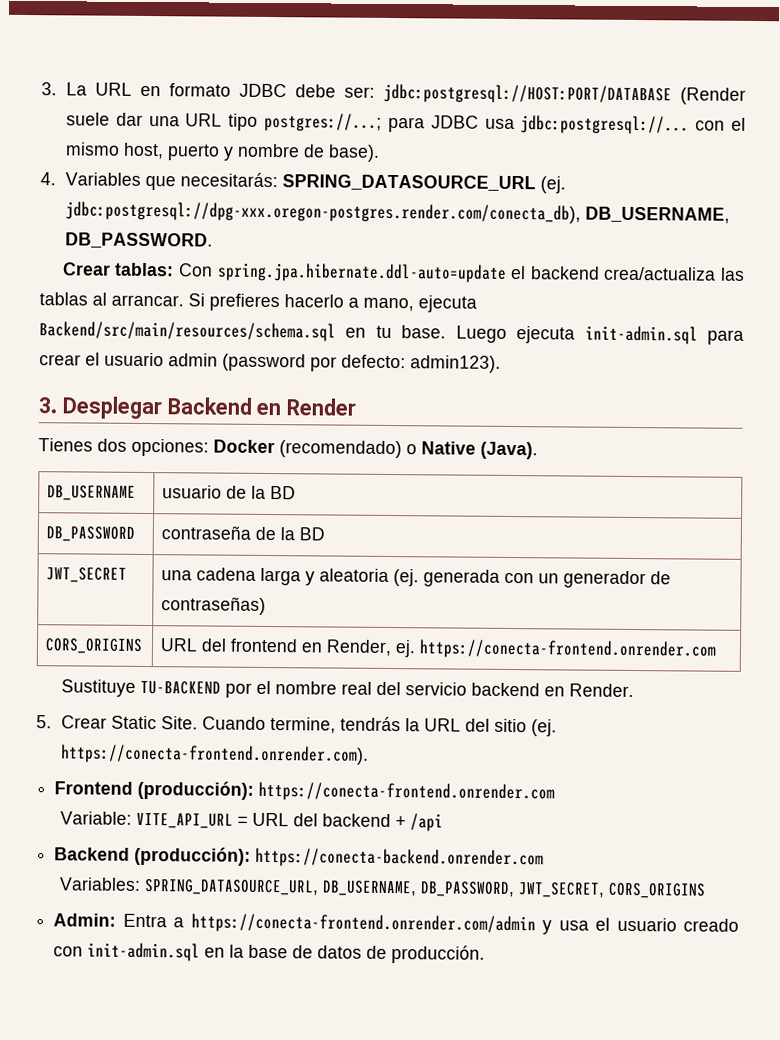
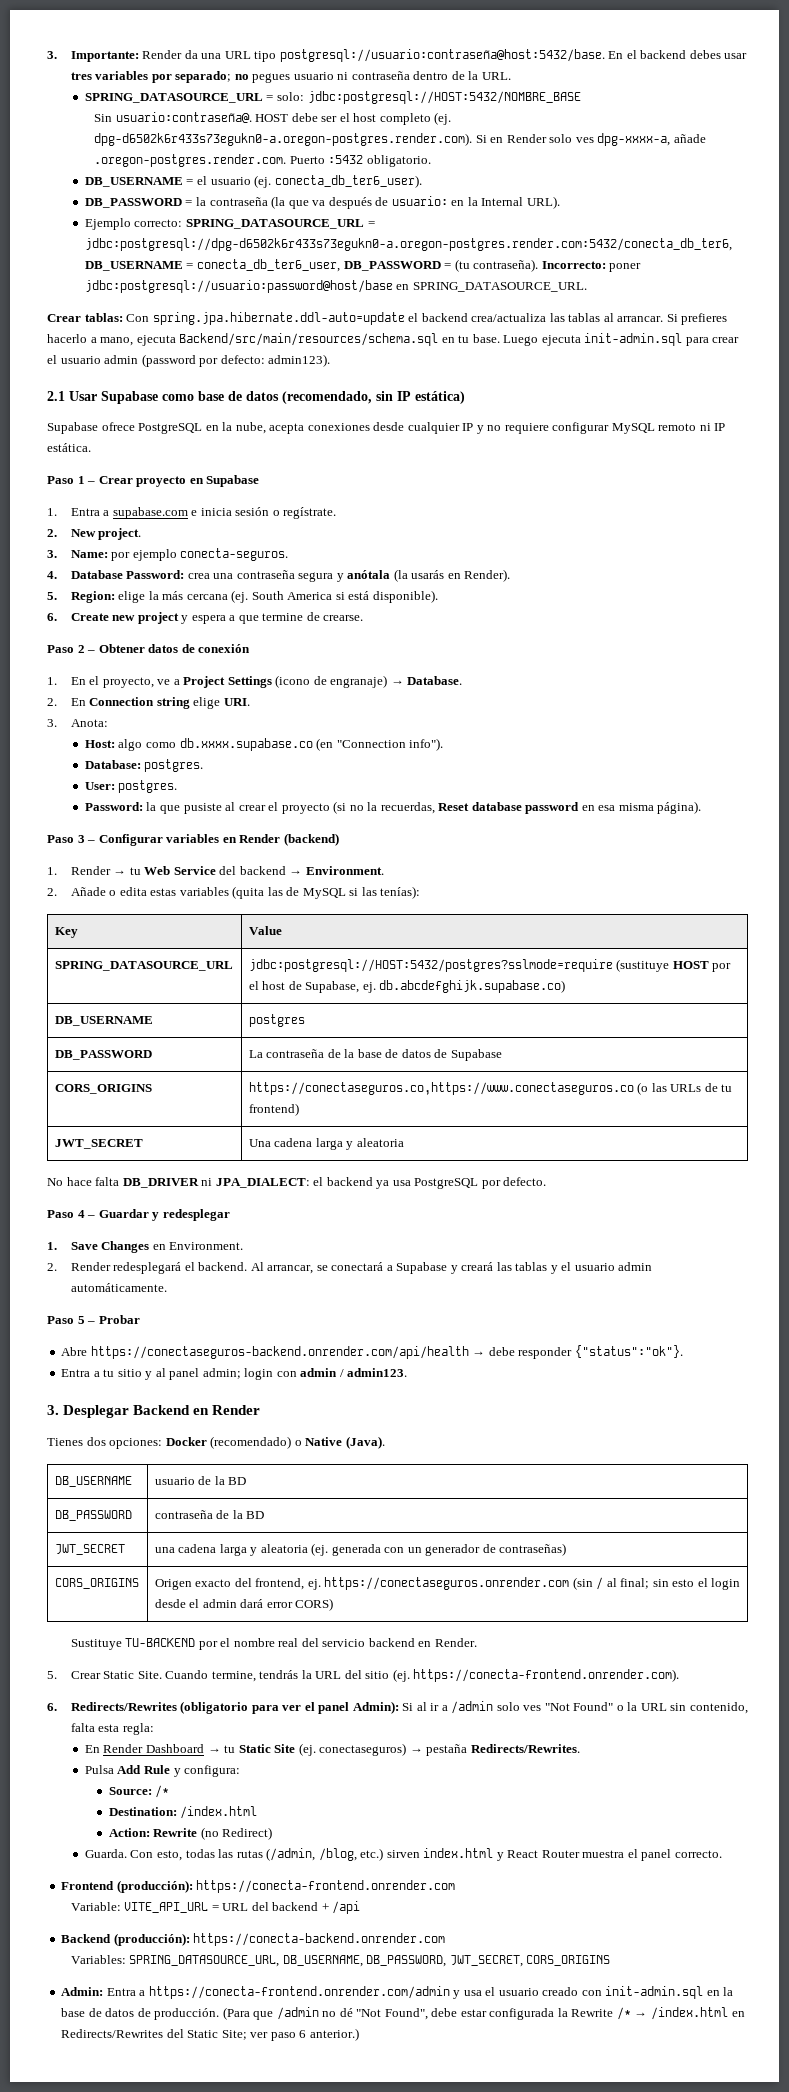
[41,82,746,105] [65,112,746,135] [64,142,380,162] [40,172,566,194] [64,201,730,224] [64,232,213,249] 3. La URL en formato JDBC debe ser: jdbc:postgresql://HOST:PORT/DATABASE (Render suele dar una URL tipo postgres://...; para JDBC usa jdbc:postgresql://... con el mismo host, puerto y nombre de base). // 4. Variables que necesitarás: SPRING_DATASOURCE_URL (ej. jdbc:postgresql://dpg-xxx.oregon-postgres.render.com/conecta_db), DB_USERNAME, DB_PASSWORD. -> [47,49,748,62] [70,71,511,83] [84,91,581,104] [94,112,452,125] [94,133,706,146] [94,154,431,167] [84,175,422,188] [84,196,560,209] [84,218,375,230] [84,238,732,251] [84,259,642,272] [84,280,587,293] 3. Importante: Render da una URL tipo postgresql://usuario:contraseña@host:5432/base. En el backend debes usar tres variables por separado; no pegues usuario ni contraseña dentro de la URL. // SPRING_DATASOURCE_URL = solo: jdbc:postgresql://HOST:5432/NOMBRE_BASE // Sin usuario:contraseña@. HOST debe ser el host completo (ej. dpg-d6502k6r433s73egukn0-a.oregon-postgres.render.com). Si en Render solo ves dpg-xxxx-a, añade .oregon-postgres.render.com. Puerto :5432 obligatorio. // DB_USERNAME = el usuario (ej. conecta_db_ter6_user). // DB_PASSWORD = la contraseña (la que va después de usuario: en la Internal URL). // Ejemplo correcto: SPRING_DATASOURCE_URL = jdbc:postgresql://dpg-d6502k6r433s73egukn0-a.oregon-postgres.render.com:5432/conecta_db_ter6, DB_USERNAME = conecta_db_ter6_user, DB_PASSWORD = (tu contraseña). Incorrecto: poner jdbc:postgresql://usuario:password@host/base en SPRING_DATASOURCE_URL.
(501, 364) none -> [47,391,465,404] [47,422,726,434] [47,443,91,452] [47,475,260,487] [47,507,337,519] [47,528,142,540] [47,548,289,561] [47,569,511,582] [47,590,438,603] [47,612,364,624] [47,644,251,653] [47,675,463,688] [47,697,250,709] [47,719,108,727] [84,738,444,751] [84,759,204,772] [84,780,178,793] [84,801,702,814] [47,833,339,846] [47,866,384,875] [47,886,421,899] [54,927,78,938] [248,926,282,935] [54,961,233,971] [248,959,732,972] [248,980,566,993] [54,1016,153,1026] [248,1014,305,1027] [54,1050,152,1060] [248,1049,502,1061] [54,1084,152,1094] [248,1082,733,1095] [248,1103,299,1116] [54,1139,143,1149] [248,1138,404,1150] [47,1177,547,1189] [47,1209,230,1221] [47,1241,244,1253] [47,1262,653,1274] [70,1283,167,1292] [47,1315,140,1324] [61,1345,683,1359] [61,1368,408,1380] // 2.1 Usar Supabase como base de datos (recomendado, sin IP estática) // Supabase ofrece PostgreSQL en la nube, acepta conexiones desde cualquier IP y no requiere configurar MySQL remoto ni IP estática. // Paso 1 – Crear proyecto en Supabase // 1. Entra a supabase.com e inicia sesión o regístrate. // 2. New project. // 3. Name: por ejemplo conecta-seguros. // 4. Database Password: crea una contraseña segura y anótala (la usarás en Render). // 5. Region: elige la más cercana (ej. South America si está disponible). // 6. Create new project y espera a que termine de crearse. // Paso 2 – Obtener datos de conexión // 1. En el proyecto, ve a Project Settings (icono de engranaje) → Database. // 2. En Connection string elige URI. // 3. Anota: // Host: algo como db.xxxx.supabase.co (en "Connection info"). // Database: postgres. // User: postgres. // Password: la que pusiste al crear el proyecto (si no la recuerdas, Reset database password en esa misma página). // Paso 3 – Configurar variables en Render (backend) // 1. Render → tu Web Service del backend → Environment. // 2. Añade o edita estas variables (quita las de MySQL si las tenías): // Key | Value // SPRING_DATASOURCE_URL | jdbc:postgresql://HOST:5432/postgres?sslmode=require (sustituye HOST por el host de Supabase, ej. db.abcdefghijk.supabase.co) // DB_USERNAME | postgres // DB_PASSWORD | La contraseña de la base de datos de Supabase // CORS_ORIGINS | https://conectaseguros.co,https://www.conectaseguros.co (o las URLs de tu frontend) // JWT_SECRET | Una cadena larga y aleatoria // No hace falta DB_DRIVER ni JPA_DIALECT: el backend ya usa PostgreSQL por defecto. // Paso 4 – Guardar y redesplegar // 1. Save Changes en Environment. // 2. Render redesplegará el backend. Al arrancar, se conectará a Supabase y creará las tablas y el usuario admin automáticamente. // Paso 5 – Probar // Abre https://conectaseguros-backend.onrender.com/api/health → debe responder {"status":"ok"}. // Entra a tu sitio y al panel admin; login con admin / admin123.
[160,638,718,660] URL del frontend en Render, ej. https://conecta-frontend.onrender.com -> [154,1577,741,1590] [154,1598,334,1611] Origen exacto del frontend, ej. https://conectaseguros.onrender.com (sin / al final; sin esto el login desde el admin dará error CORS)
(369, 754) none -> [47,1701,748,1714] [70,1723,154,1735] [84,1743,580,1756] [84,1765,241,1777] [108,1785,170,1798] [108,1806,258,1819] [108,1827,273,1840] [84,1848,722,1861] // 6. Redirects/Rewrites (obligatorio para ver el panel Admin): Si al ir a /admin solo ves "Not Found" o la URL sin contenido, falta esta regla: // En Render Dashboard → tu Static Site (ej. conectaseguros) → pestaña Redirects/Rewrites. // Pulsa Add Rule y configura: // Source: /* // Destination: /index.html // Action: Rewrite (no Redirect) // Guarda. Con esto, todas las rutas (/admin, /blog, etc.) sirven index.html y React Router muestra el panel correcto.
(486, 954) none -> [222,2007,745,2020] [61,2028,359,2041] (Para que /admin no dé "Not Found", debe estar configurada la Rewrite /* → /index.html en Redirects/Rewrites del Static Site; ver paso 6 anterior.)

